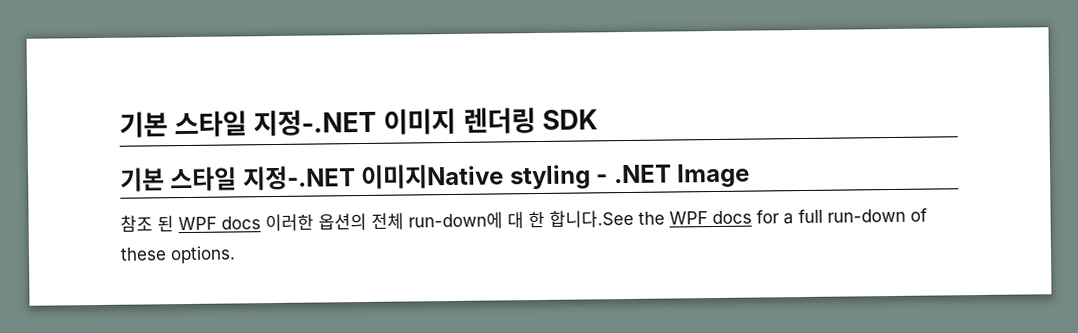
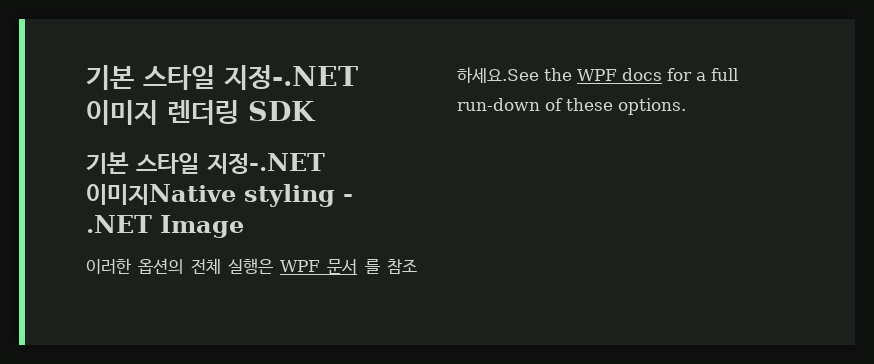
[120,209,634,233] 참조 된 WPF docs 이러한 옵션의 전체 run-down에 대 한 합니다.See -> [86,258,417,274] [457,67,539,83] 이러한 옵션의 전체 실행은 WPF 문서 를 참조 하세요.See

